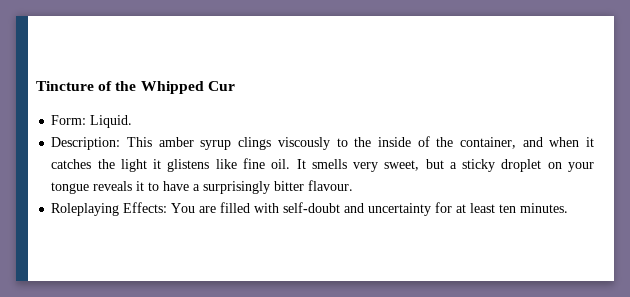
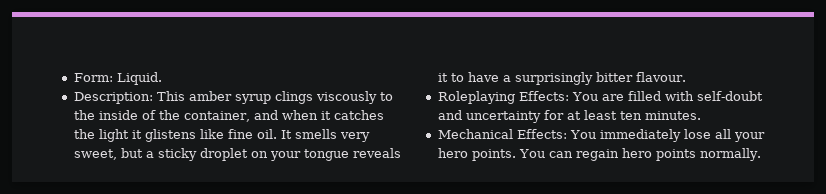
[36,81,235,94] Tincture of the Whipped Cur // -> (73, 77) none
(569, 208) none -> [437,129,765,142] [437,148,761,161] // Mechanical Effects: You immediately lose all your hero points. You can regain hero points normally.

